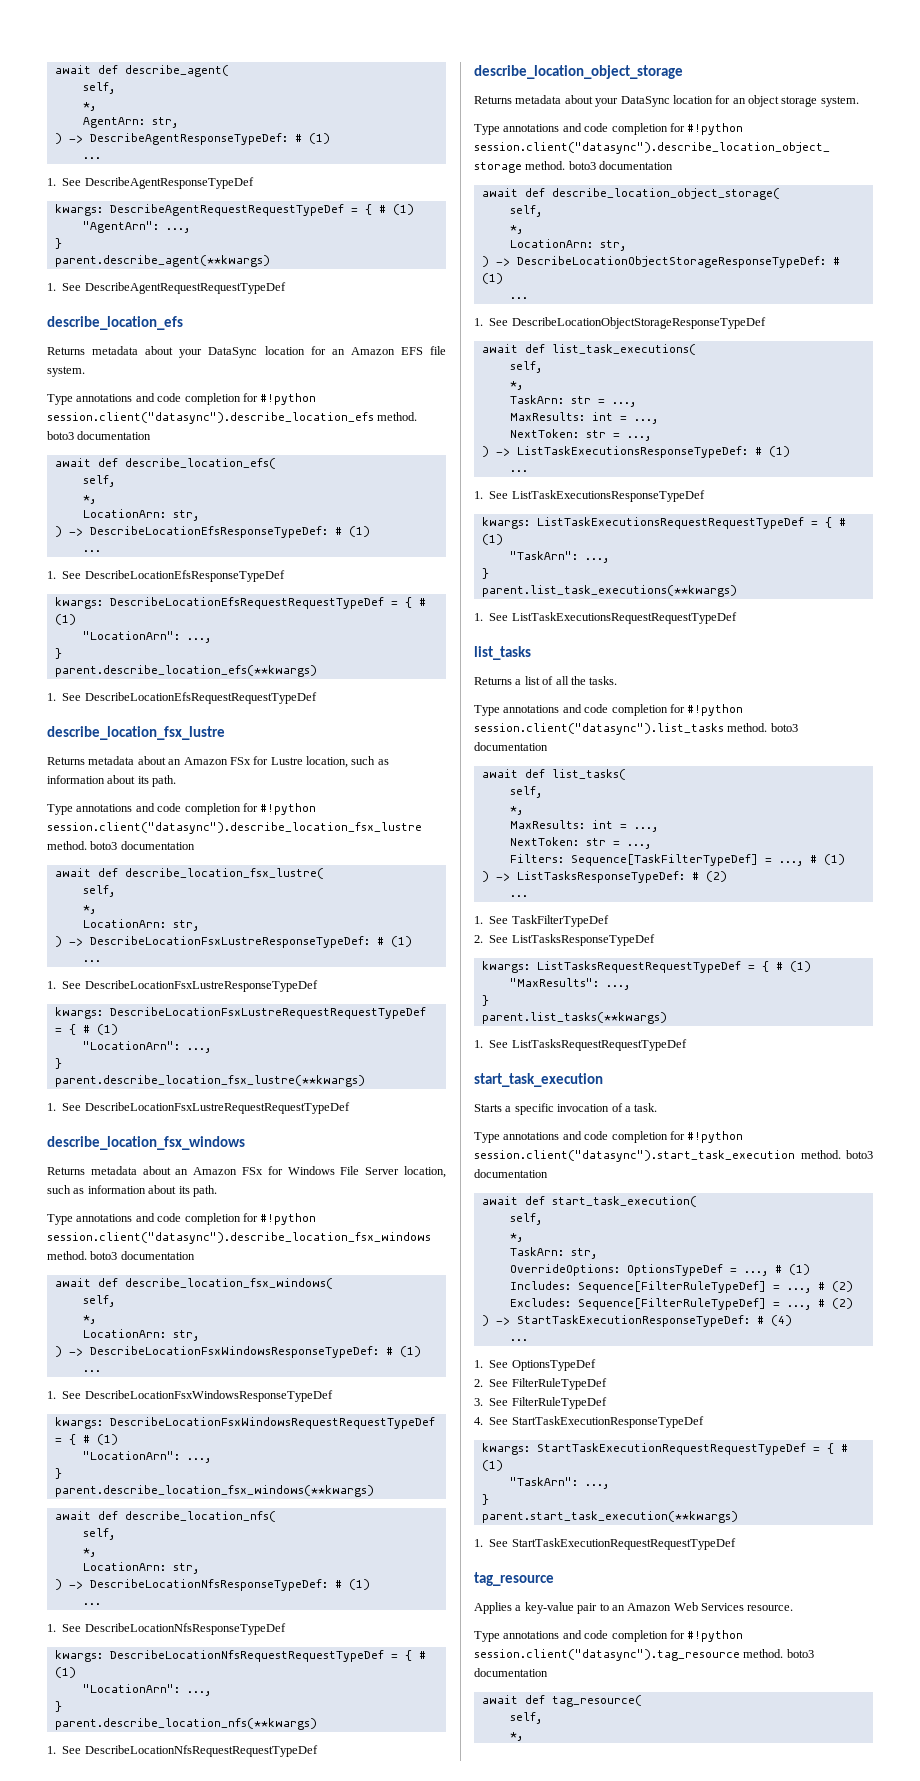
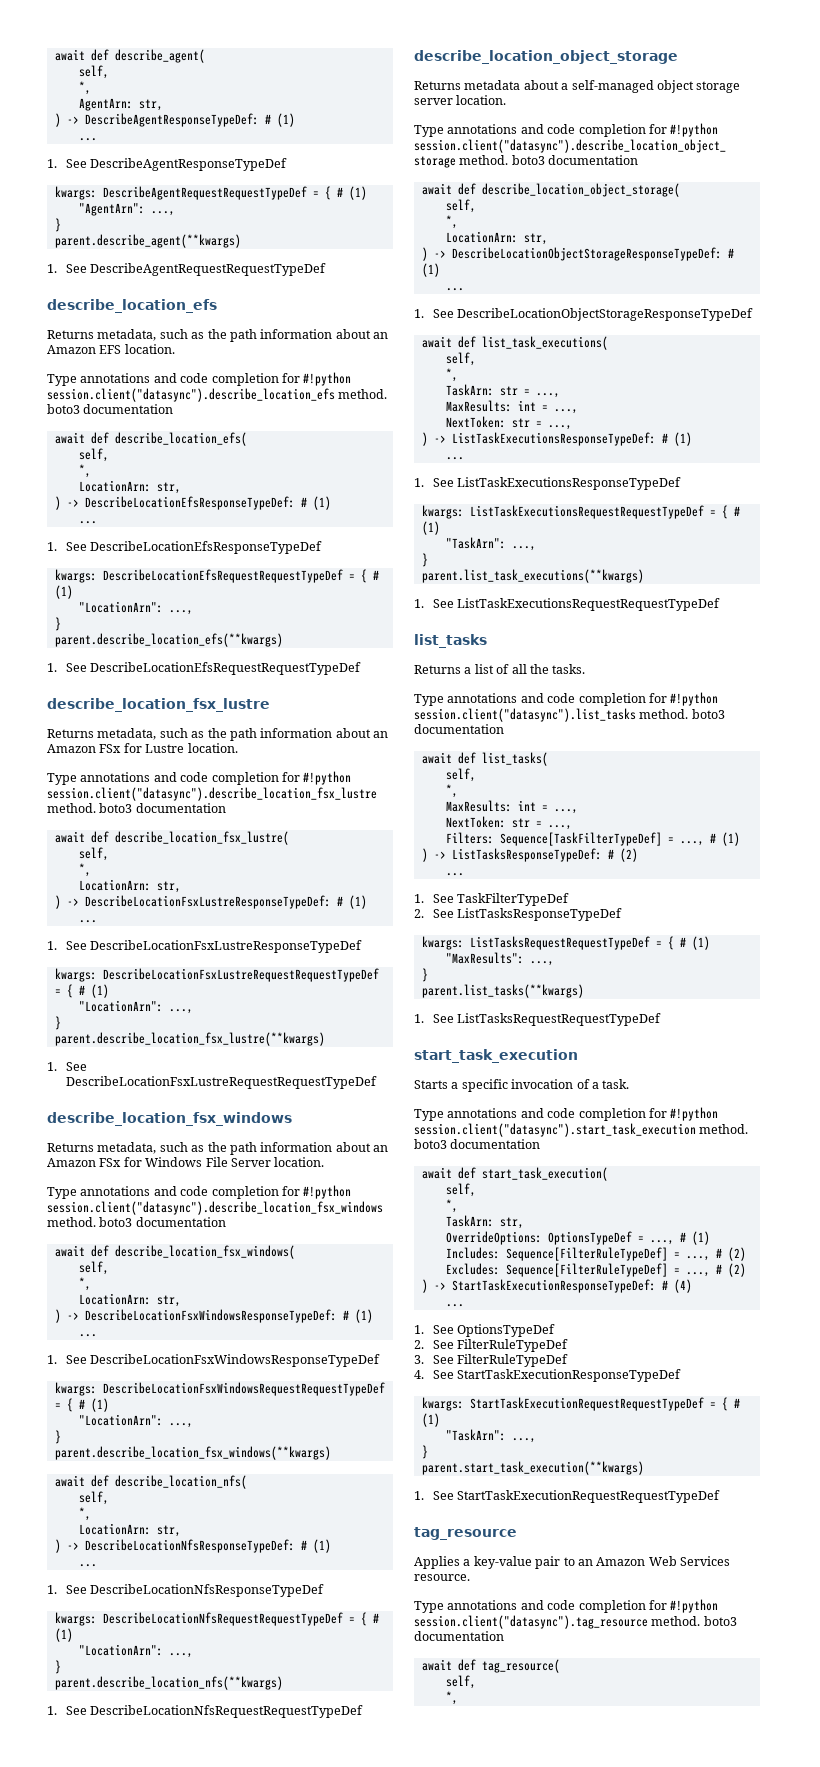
[92,346,326,358] metadata about your DataSync location for -> [97,329,371,342] metadata, such as the path information about
[430,346,447,355] [47,366,85,377] file system. -> [124,344,175,354] location.
[88,756,135,765] metadata -> [97,728,333,741] metadata, such as the path information
[306,756,389,768] [47,775,177,787] location, such as information about its path. -> [187,743,238,753] location.
[90,1166,137,1175] metadata -> [97,1142,333,1155] metadata, such as the path information
[404,1166,447,1178] [47,1185,217,1197] location, such as information about its path. -> [274,1157,325,1167] location.
[595,95,859,107] your DataSync location for an object storage system. -> [561,80,741,93] [414,95,507,105] a self-managed object storage server location.

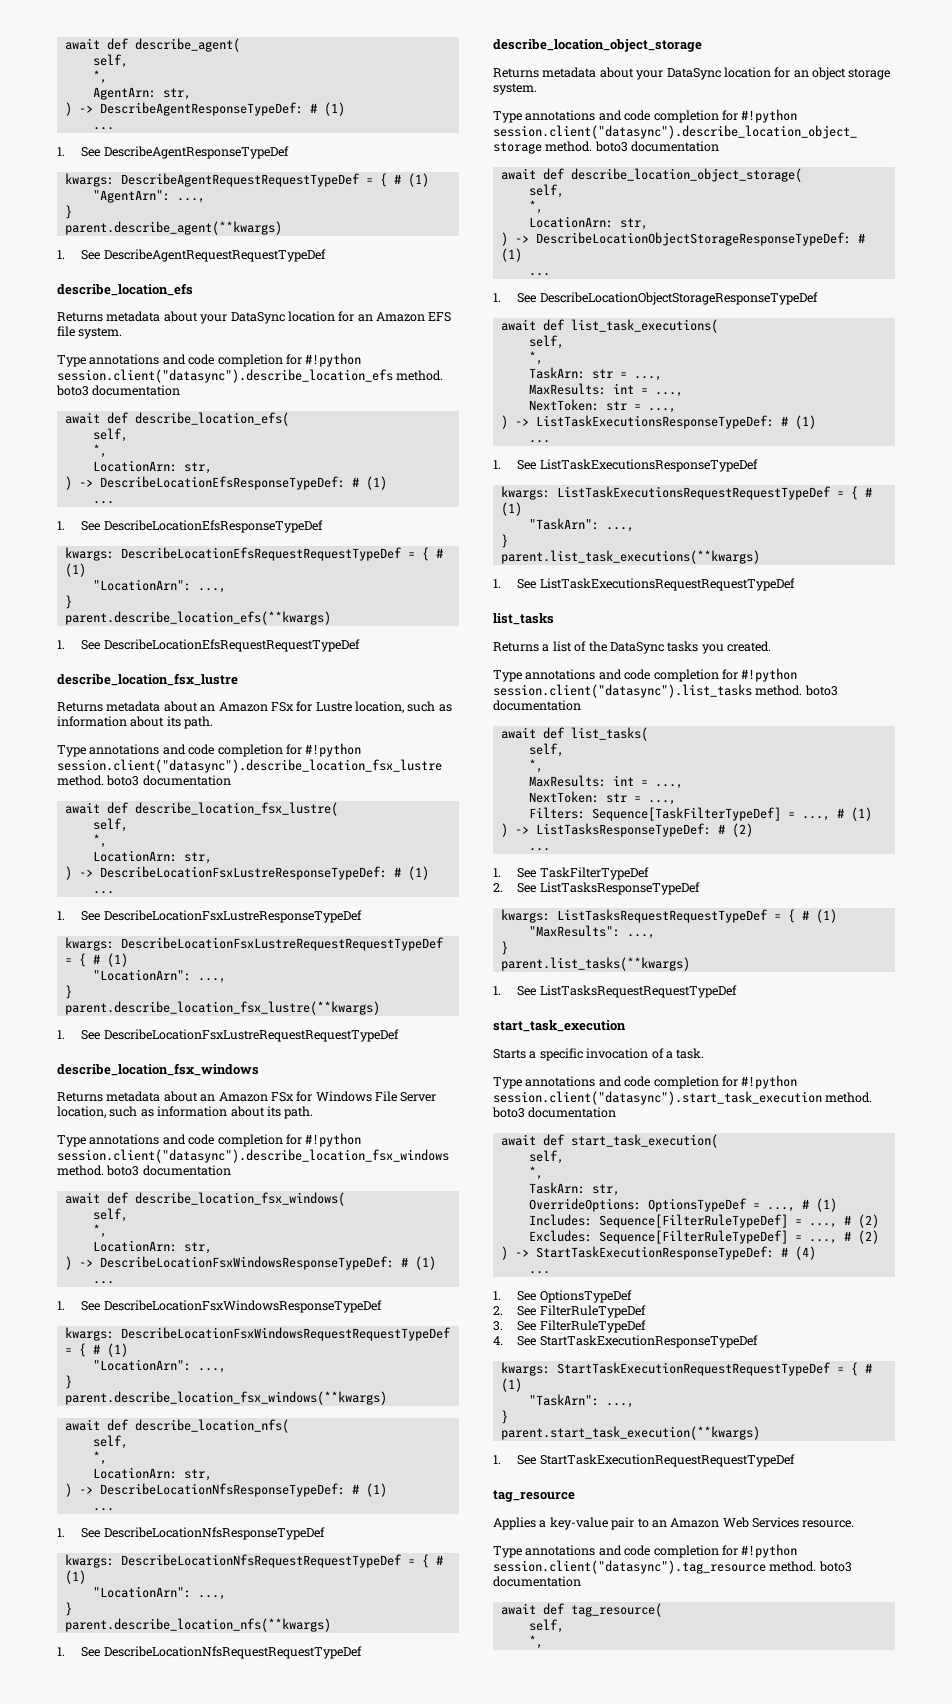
[97,329,371,342] metadata, such as the path information about -> [106,311,355,324] metadata about your DataSync location for
[124,344,175,354] location. -> [57,326,123,339] file system.
[97,728,333,741] metadata, such as the path information -> [106,701,161,712] metadata
[187,743,238,753] location. -> [355,701,452,713] [57,716,214,729] location, such as information about its path.
[97,1142,333,1155] metadata, such as the path information -> [106,1091,161,1102] metadata
[274,1157,325,1167] location. -> [57,1106,314,1119] location, such as information about its path.
[561,80,741,93] [414,95,507,105] a self-managed object storage server location. -> [636,67,891,80] [493,83,537,95] your DataSync location for an object storage system.
[511,664,586,674] all the tasks. -> [588,641,771,654] the DataSync tasks you created.

